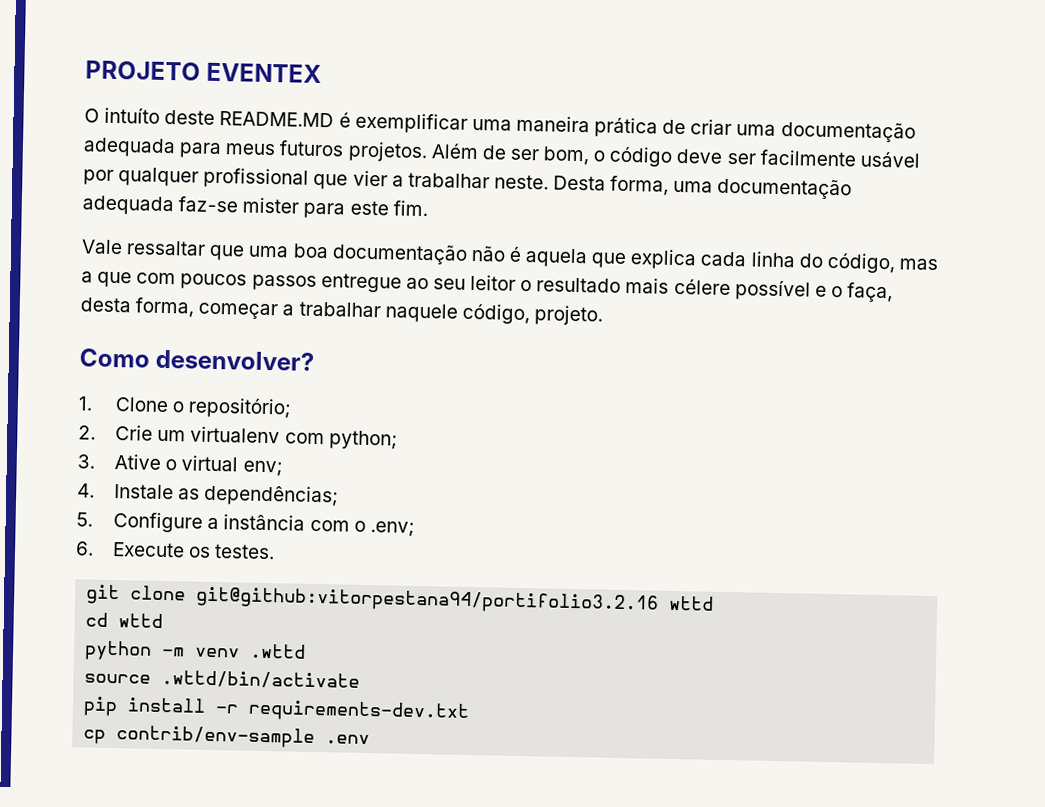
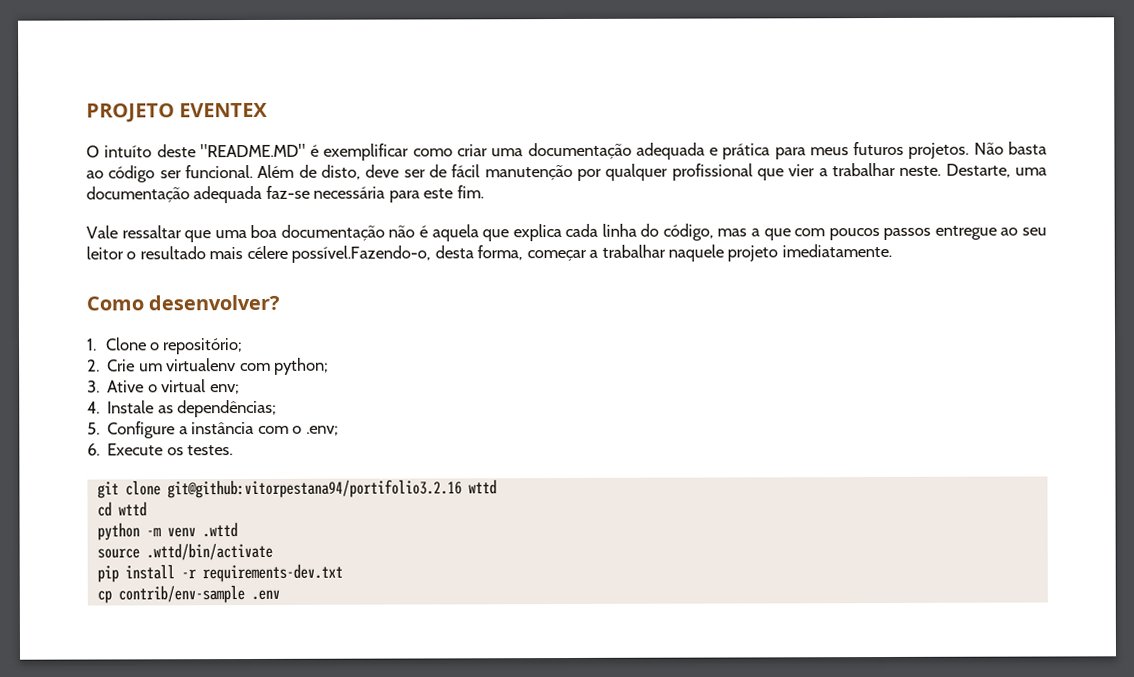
[219,111,335,128] README.MD -> [199,143,306,158] "README.MD"
[471,115,687,138] uma maneira prática de -> [412,148,453,157] como
(176, 147) none -> [709,143,771,160] e prática
[430,143,920,168] Além de ser bom, o código deve ser facilmente usável -> [973,141,1048,155] [86,164,573,183] Não basta ao código ser funcional. Além de disto, deve ser de fácil manutenção
[553,175,670,196] Desta forma, -> [945,163,1011,178] Destarte,
[242,197,300,214] mister -> [313,186,386,199] necessária
[734,279,894,303] possível e o faça, -> [291,245,432,263] possível.Fazendo-o,
[461,303,603,326] código, projeto. -> [727,243,892,262] projeto imediatamente.

